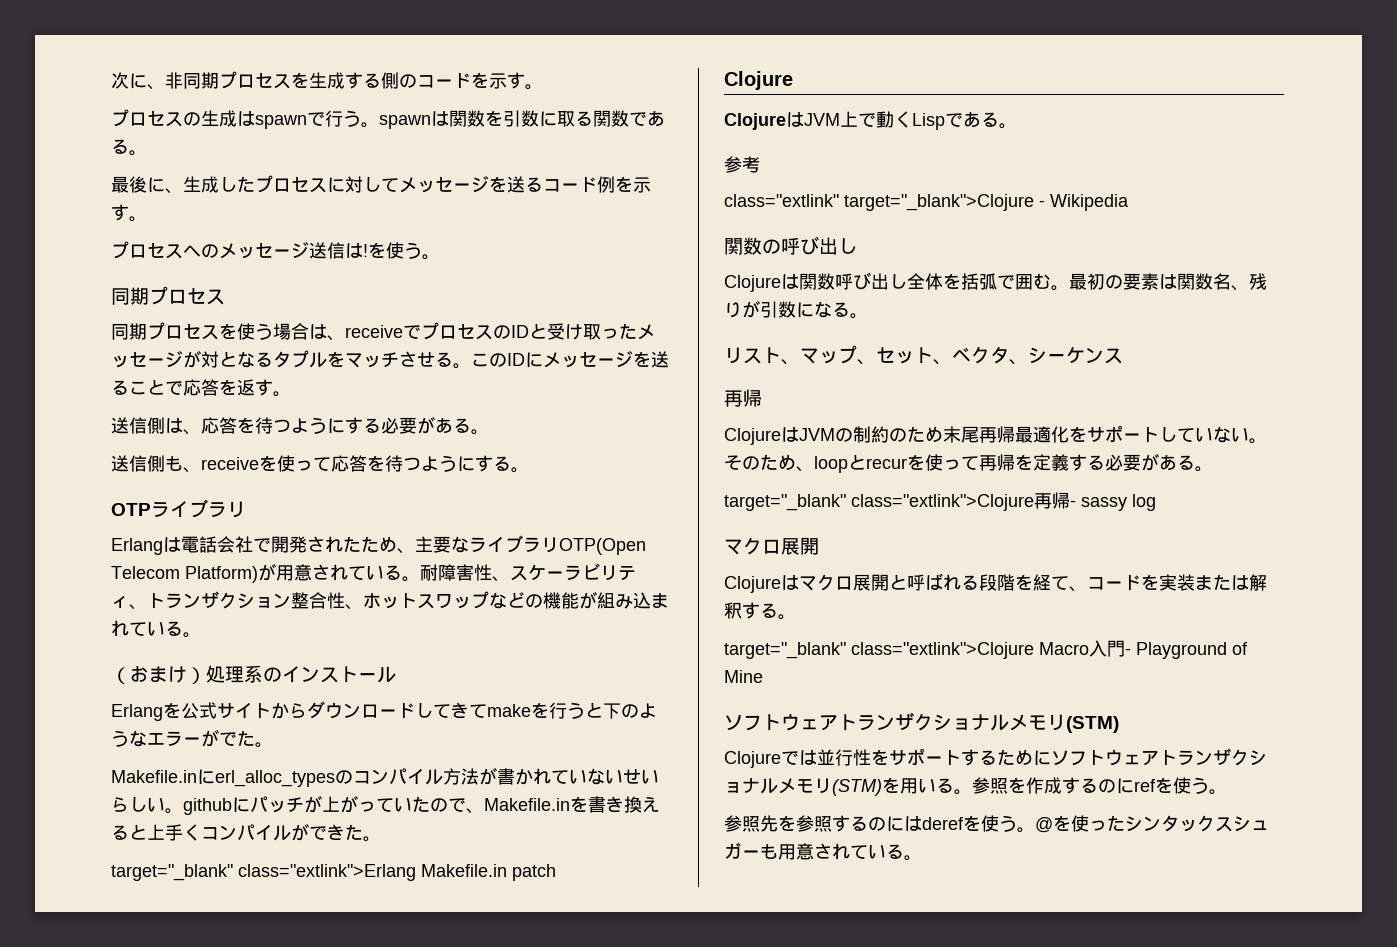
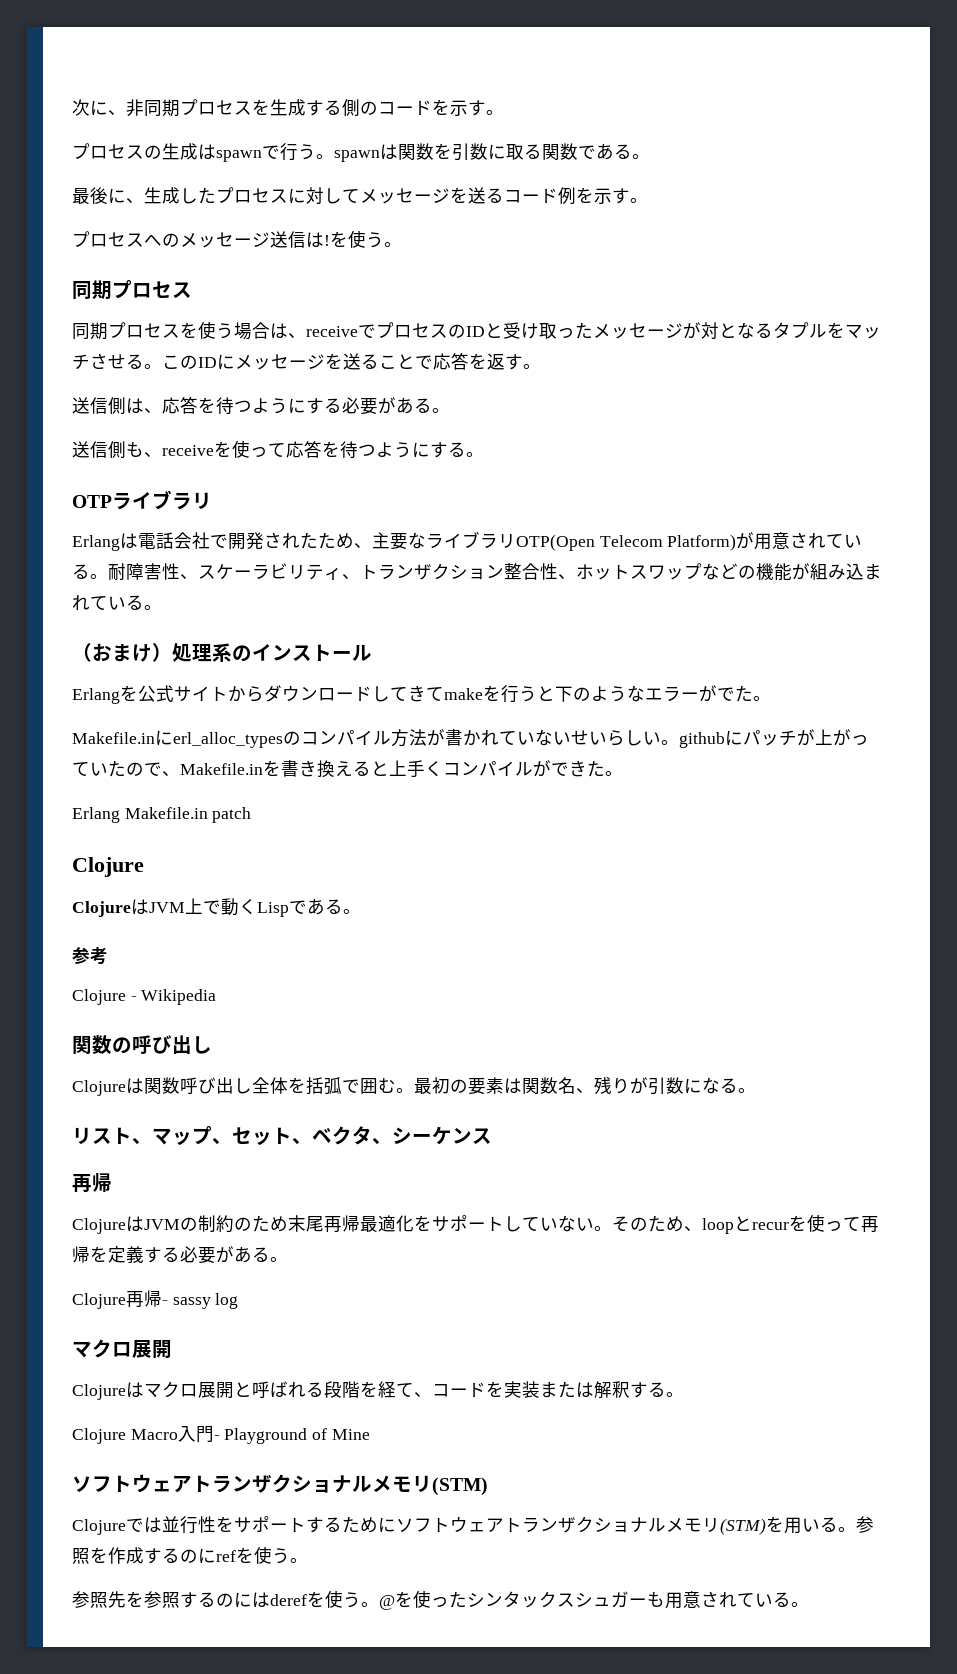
[111,864,416,881] target="_blank" class="extlink">Erlang -> [72,807,120,823] Erlang
[724,194,1034,211] class="extlink" target="_blank">Clojure -> [72,989,126,1005] Clojure
[724,494,1034,511] target="_blank" class="extlink">Clojure -> [72,1293,126,1309] Clojure
[724,642,1034,659] target="_blank" class="extlink">Clojure -> [72,1428,126,1444] Clojure

